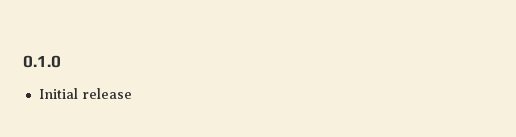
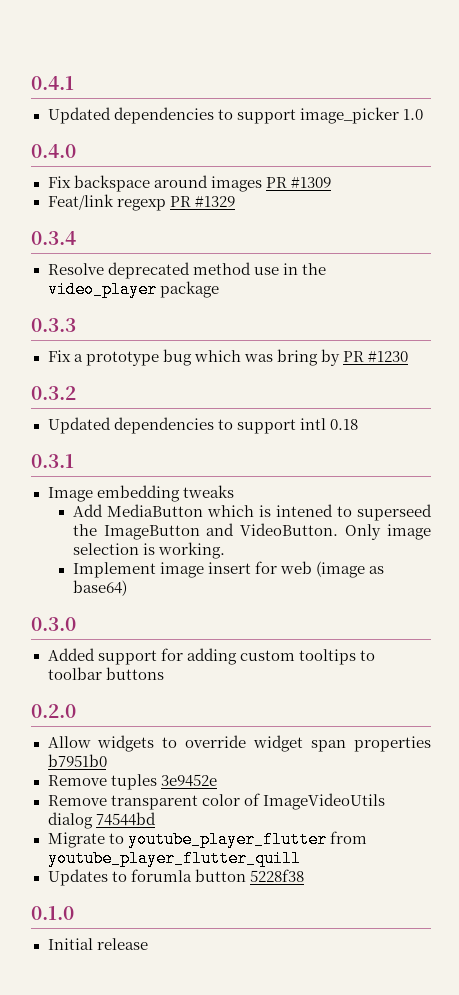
(23, 61) none -> [31,76,74,90] [47,107,423,124] [31,144,76,158] [47,175,331,192] [47,194,235,211] [31,231,76,245] [47,262,326,279] [47,281,219,298] [31,318,76,332] [47,349,408,366] [31,386,76,400] [47,417,358,434] [31,454,74,468] [47,485,234,502] [72,504,432,521] [72,523,431,540] [72,542,225,559] [72,561,384,578] [72,580,127,596] [31,617,76,631] [47,648,375,665] [47,667,164,680] [31,704,76,718] [47,735,431,752] [47,754,107,767] [47,774,217,790] [47,793,385,810] [47,812,156,829] [47,831,367,848] [47,850,301,867] [47,869,304,886] 0.4.1 // Updated dependencies to support image_picker 1.0 // 0.4.0 // Fix backspace around images PR #1309 // Feat/link regexp PR #1329 // 0.3.4 // Resolve deprecated method use in the video_player package // 0.3.3 // Fix a prototype bug which was bring by PR #1230 // 0.3.2 // Updated dependencies to support intl 0.18 // 0.3.1 // Image embedding tweaks // Add MediaButton which is intened to superseed the ImageButton and VideoButton. Only image selection is working. // Implement image insert for web (image as base64) // 0.3.0 // Added support for adding custom tooltips to toolbar buttons // 0.2.0 // Allow widgets to override widget span properties b7951b0 // Remove tuples 3e9452e // Remove transparent color of ImageVideoUtils dialog 74544bd // Migrate to youtube_player_flutter from youtube_player_flutter_quill // Updates to forumla button 5228f38 //

